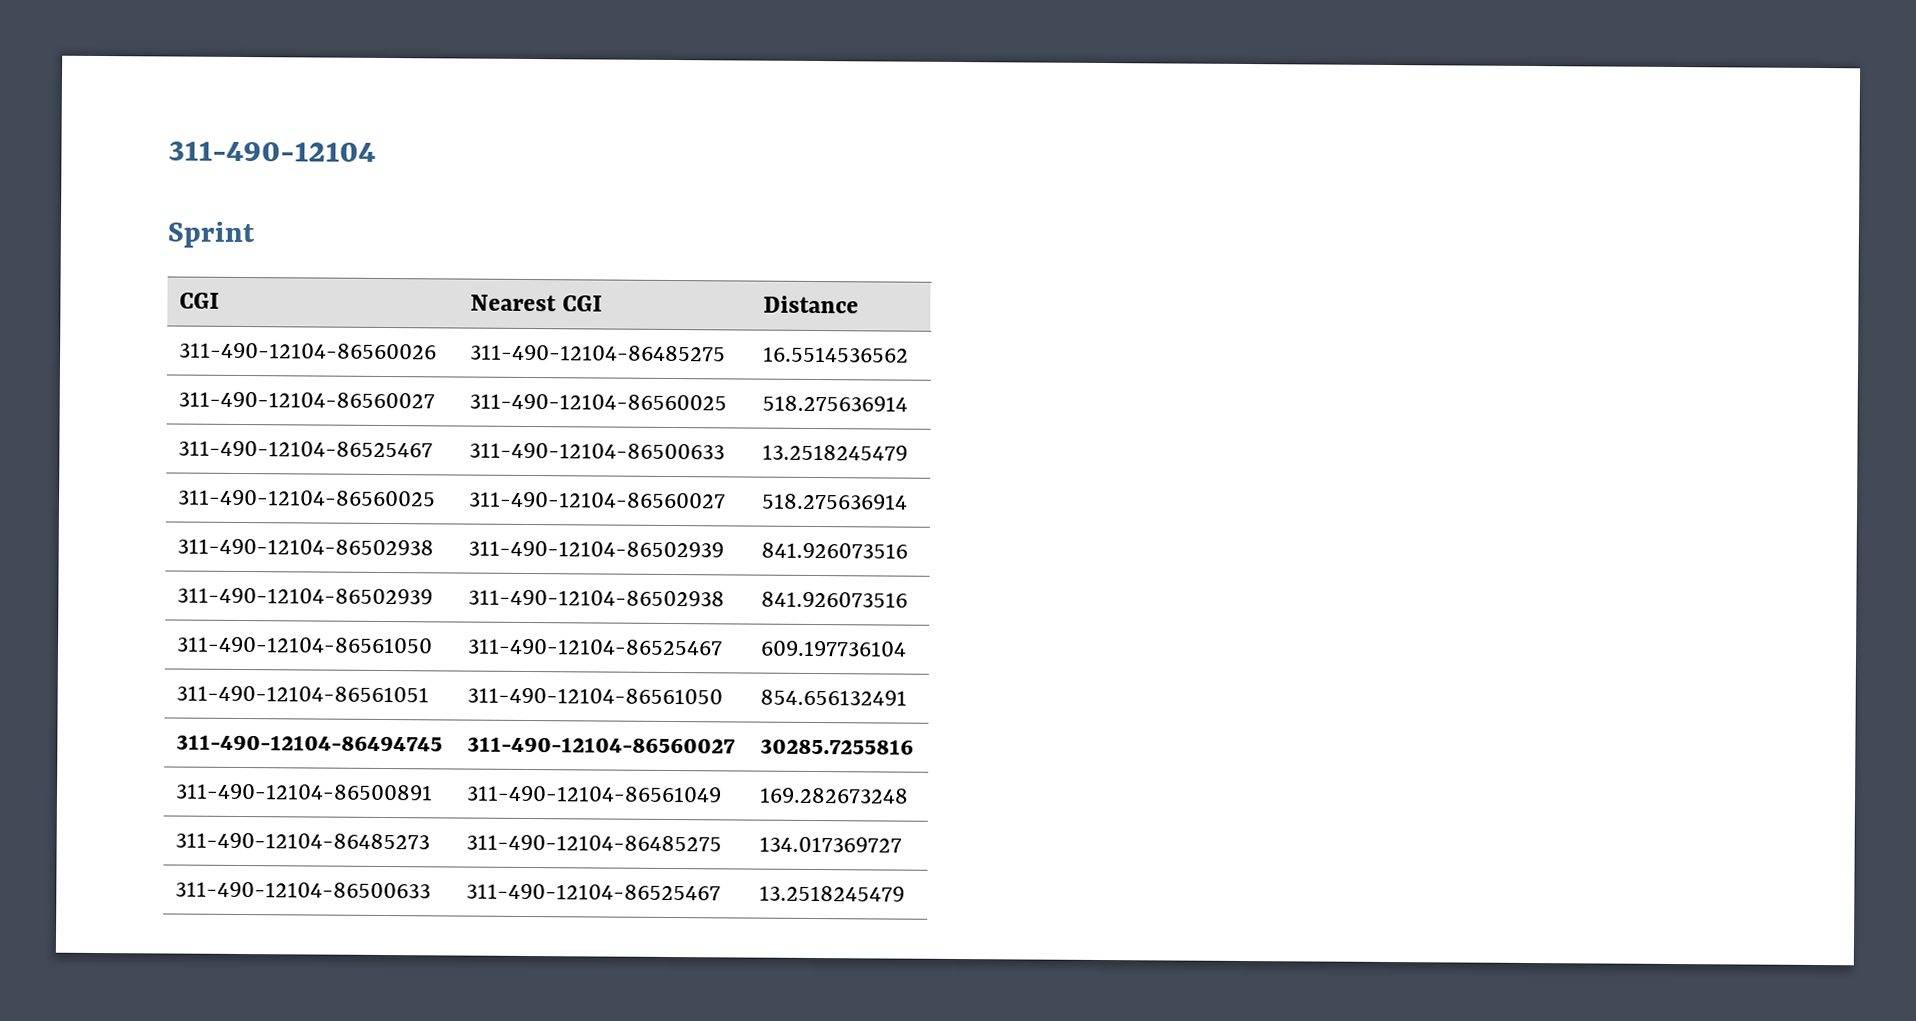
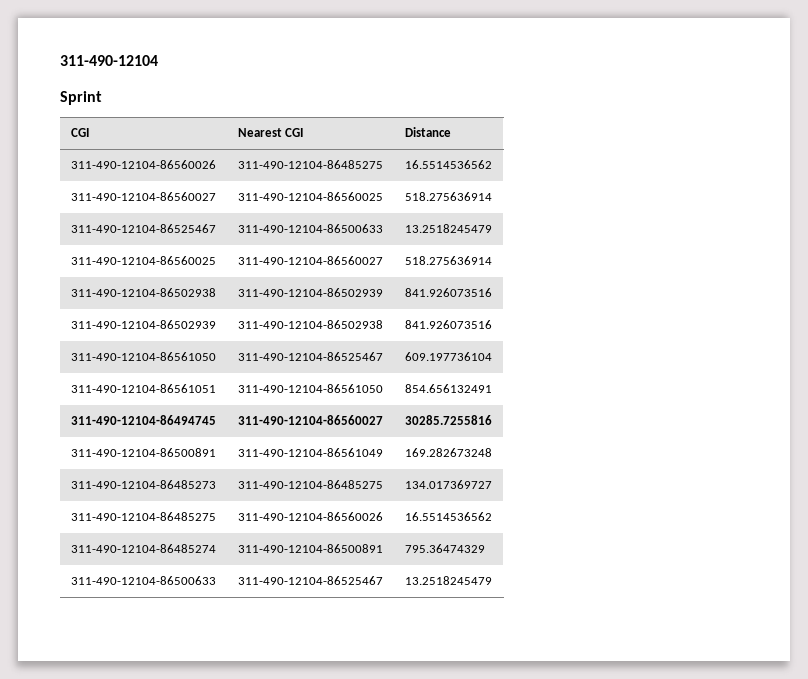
(903, 844) none -> [70,512,216,521] [237,512,383,521] [404,512,492,521] [70,544,216,553] [237,544,383,553] [404,544,485,553] // 311-490-12104-86485275 | 311-490-12104-86560026 | 16.5514536562 // 311-490-12104-86485274 | 311-490-12104-86500891 | 795.36474329

